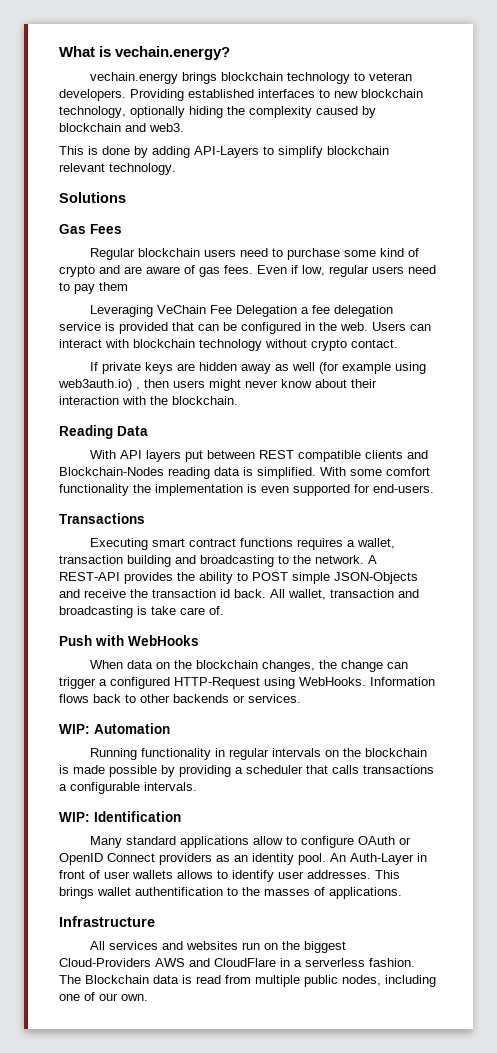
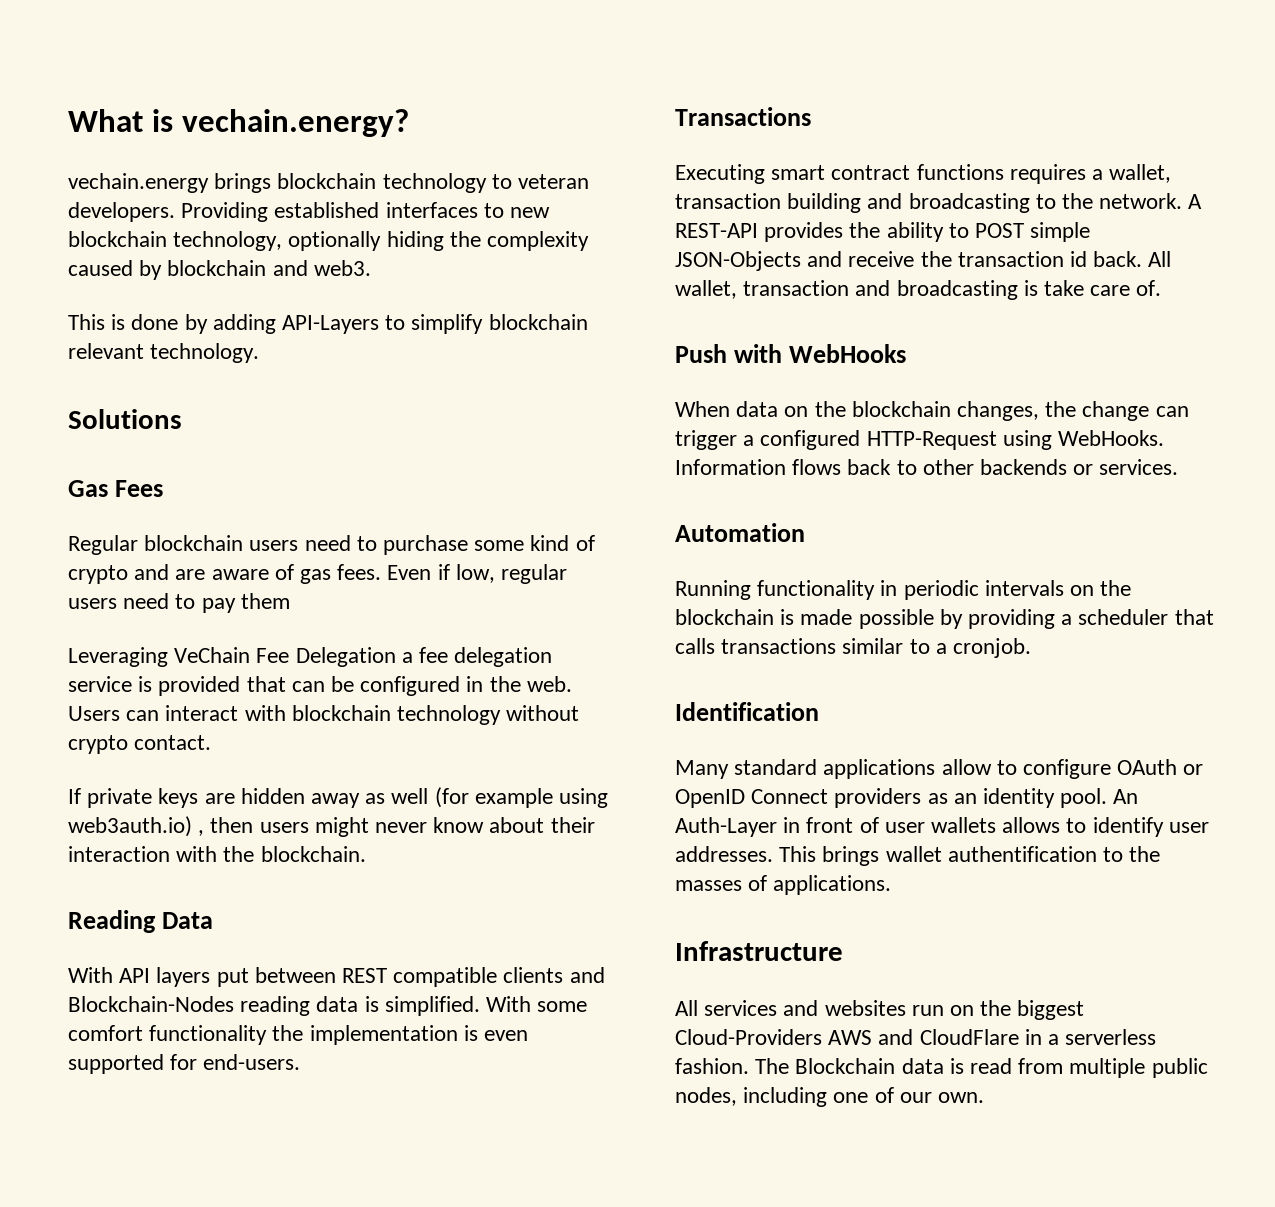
[59,724,90,734] WIP: -> (1179, 467) none
[228,748,269,760] regular -> [903,580,979,600] periodic
[59,782,197,794] [59,812,90,822] a configurable intervals. // WIP: -> [842,638,1032,658] similar to a cronjob. //

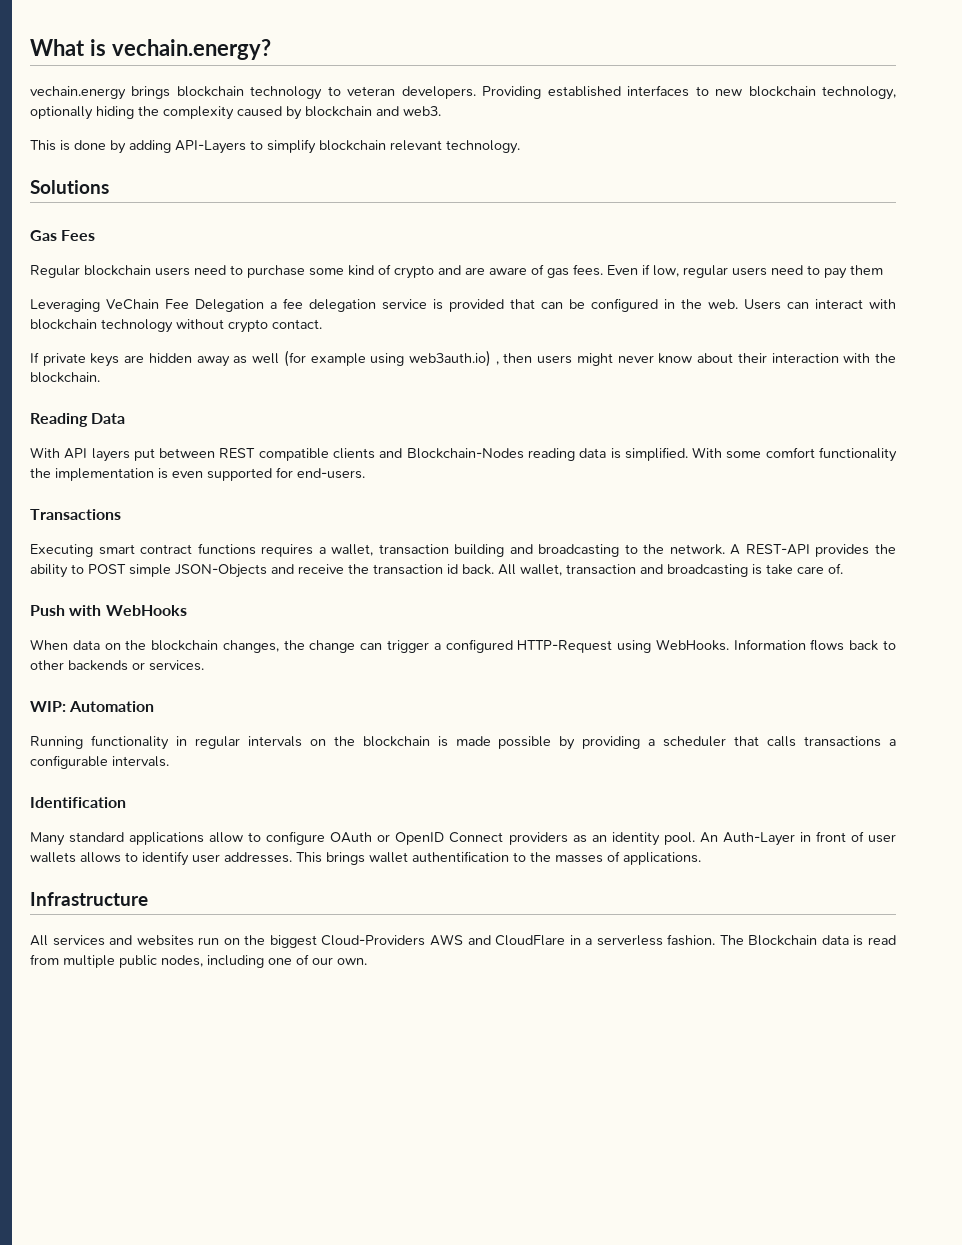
(1179, 467) none -> [30,701,66,712] WIP:
[903,580,979,600] periodic -> [194,736,240,749] regular
[842,638,1032,658] similar to a cronjob. -> [889,739,897,746] [30,755,169,769] a configurable intervals.

